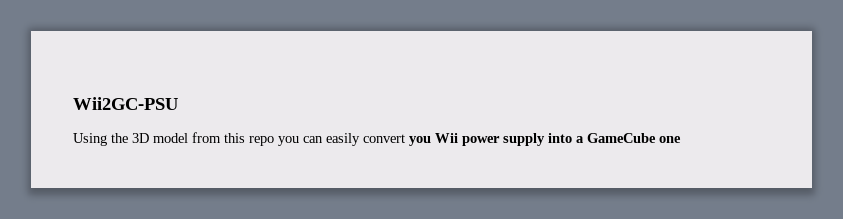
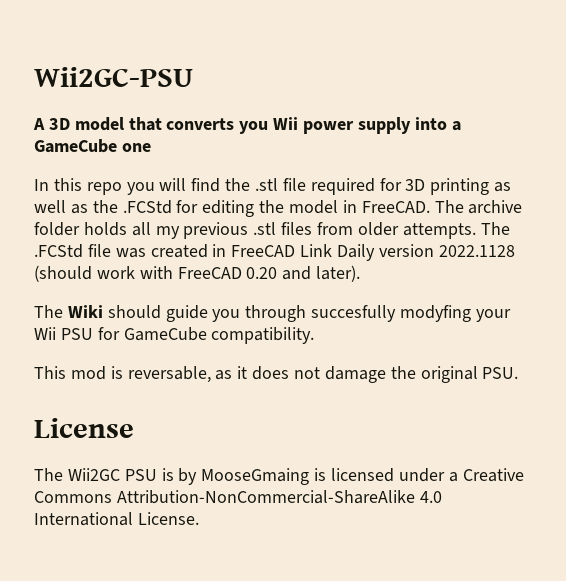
[73,132,405,146] Using the 3D model from this repo you can easily convert -> [33,117,235,131] A 3D model that converts
(681, 139) none -> [34,178,512,195] [34,200,523,217] [34,222,510,239] [34,244,515,261] [34,265,361,282] [34,305,511,322] [34,327,315,344] [34,366,519,383] [34,418,134,438] [34,468,524,485] [34,490,442,504] [34,512,199,526] // In this repo you will find the .stl file required for 3D printing as well as the .FCStd for editing the model in FreeCAD. The archive folder holds all my previous .stl files from older attempts. The .FCStd file was created in FreeCAD Link Daily version 2022.1128 (should work with FreeCAD 0.20 and later). // The Wiki should guide you through succesfully modyfing your Wii PSU for GameCube compatibility. // This mod is reversable, as it does not damage the original PSU. // License // The Wii2GC PSU is by MooseGmaing is licensed under a Creative Commons Attribution-NonCommercial-ShareAlike 4.0 International License.

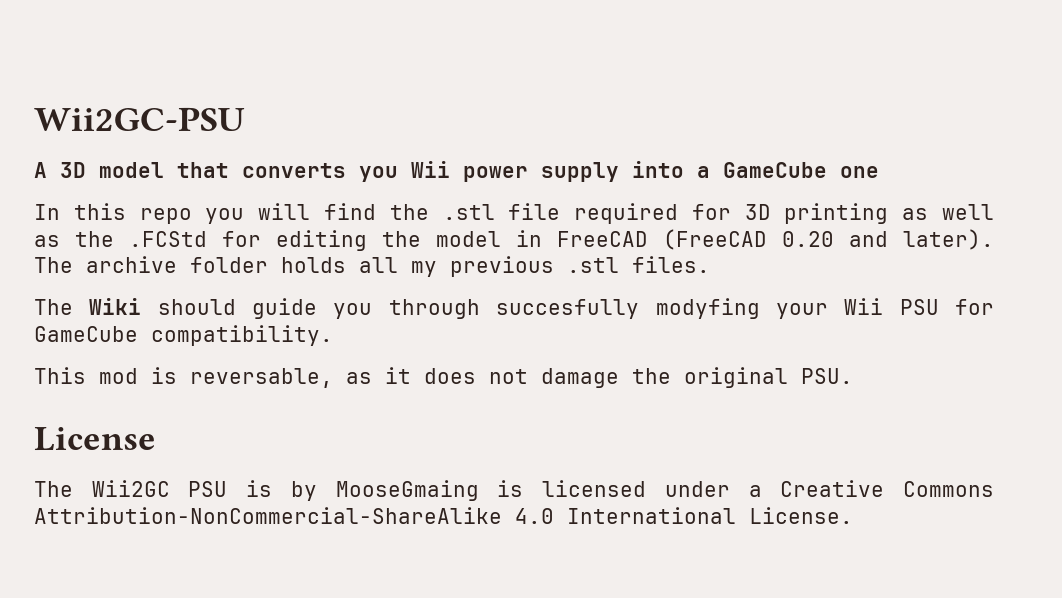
[361,201,430,213] FreeCAD. -> [557,229,994,250] FreeCAD (FreeCAD 0.20 and later).
[281,222,510,239] [34,244,515,261] [34,265,361,282] files from older attempts. The .FCStd file was created in FreeCAD Link Daily version 2022.1128 (should work with FreeCAD 0.20 and later). -> [632,256,710,273] files.

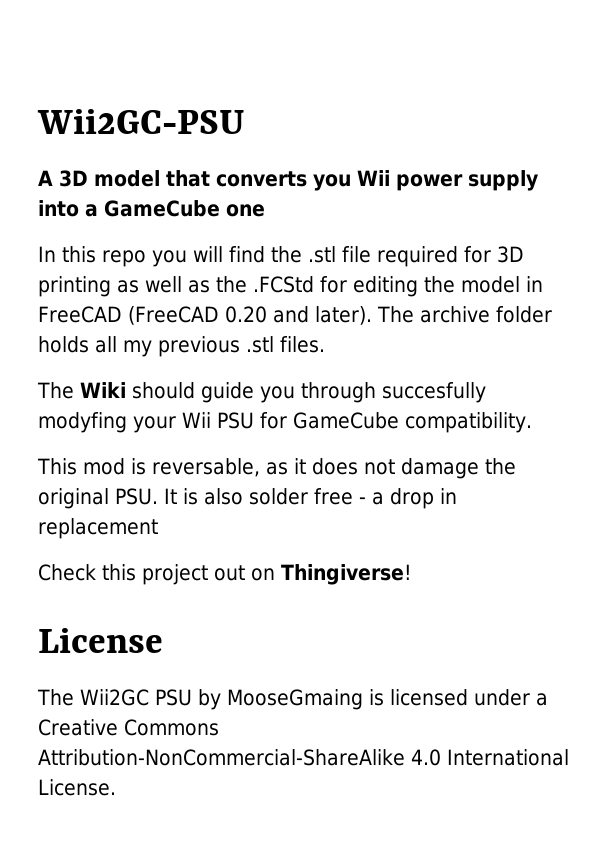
(853, 376) none -> [164,488,457,509] [38,518,158,539] [38,564,412,585] It is also solder free - a drop in replacement // Check this project out on Thingiverse!
[246,480,273,497] is -> (192, 697) none

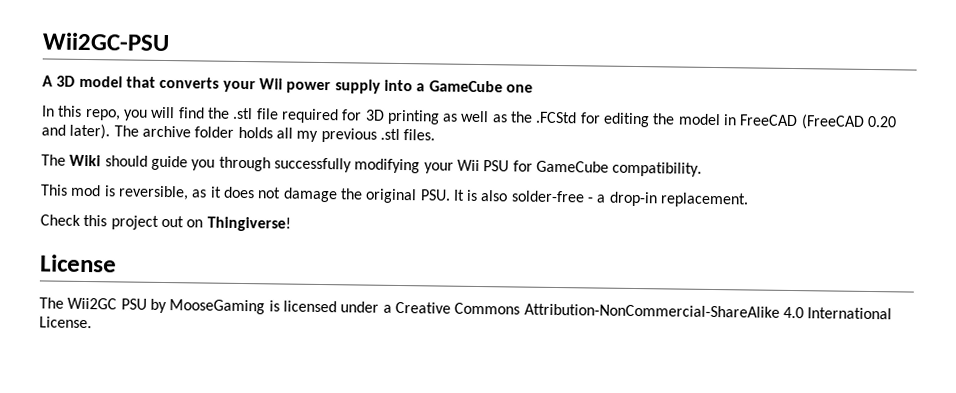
[313,174,351,191] you -> [222,80,256,93] your
[102,250,146,267] repo -> [84,108,121,121] repo,
[382,382,486,403] [38,412,127,433] succesfully modyfing -> [273,157,421,174] successfully modifying
[152,458,260,477] reversable, -> [117,185,189,201] reversible,
[249,488,457,509] [38,518,158,539] solder free - a drop in replacement -> [510,190,750,208] solder-free - a drop-in replacement.
[227,689,363,710] MooseGmaing -> [169,299,266,315] MooseGaming

